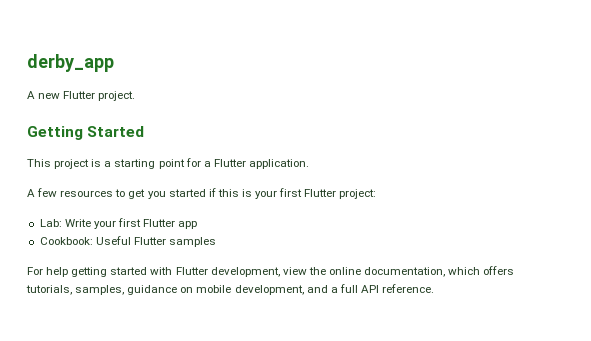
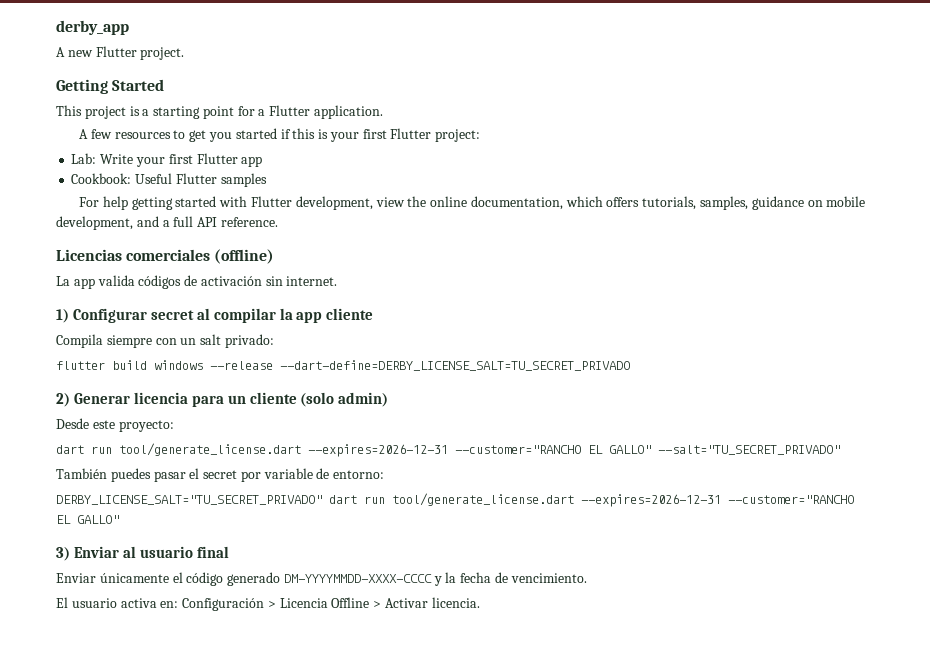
(435, 288) none -> [56,249,275,264] [56,275,338,289] [56,308,374,323] [56,334,274,348] [56,360,630,371] [56,392,389,407] [56,418,174,432] [56,443,840,457] [56,468,385,482] [56,493,854,507] [56,515,119,524] [56,546,229,561] [56,572,587,586] [56,597,480,611] // Licencias comerciales (offline) // La app valida códigos de activación sin internet. // 1) Configurar secret al compilar la app cliente // Compila siempre con un salt privado: // flutter build windows --release --dart-define=DERBY_LICENSE_SALT=TU_SECRET_PRIVADO // 2) Generar licencia para un cliente (solo admin) // Desde este proyecto: // dart run tool/generate_license.dart --expires=2026-12-31 --customer="RANCHO EL GALLO" --salt="TU_SECRET_PRIVADO" // También puedes pasar el secret por variable de entorno: // DERBY_LICENSE_SALT="TU_SECRET_PRIVADO" dart run tool/generate_license.dart --expires=2026-12-31 --customer="RANCHO EL GALLO" // 3) Enviar al usuario final // Enviar únicamente el código generado DM-YYYYMMDD-XXXX-CCCC y la fecha de vencimiento. // El usuario activa en: Configuración > Licencia Offline > Activar licencia.

